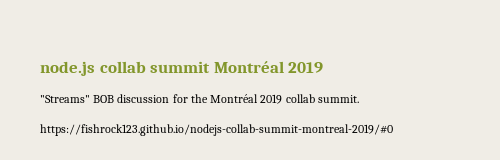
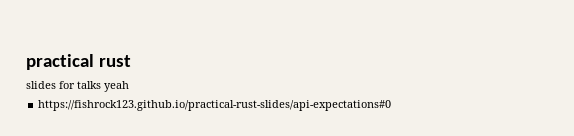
[40,61,324,76] [40,94,359,104] [40,124,393,136] node.js collab summit Montréal 2019 // "Streams" BOB discussion for the Montréal 2019 collab summit. // https://fishrock123.github.io/nodejs-collab-summit-montreal-2019/#0 -> [26,54,132,70] [26,81,129,92] [38,100,392,111] practical rust // slides for talks yeah // https://fishrock123.github.io/practical-rust-slides/api-expectations#0

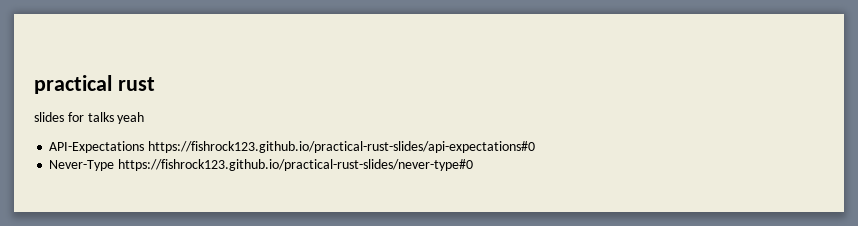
(129, 86) none -> [49,141,145,153] API-Expectations
(392, 105) none -> [49,159,474,171] // Never-Type https://fishrock123.github.io/practical-rust-slides/never-type#0

